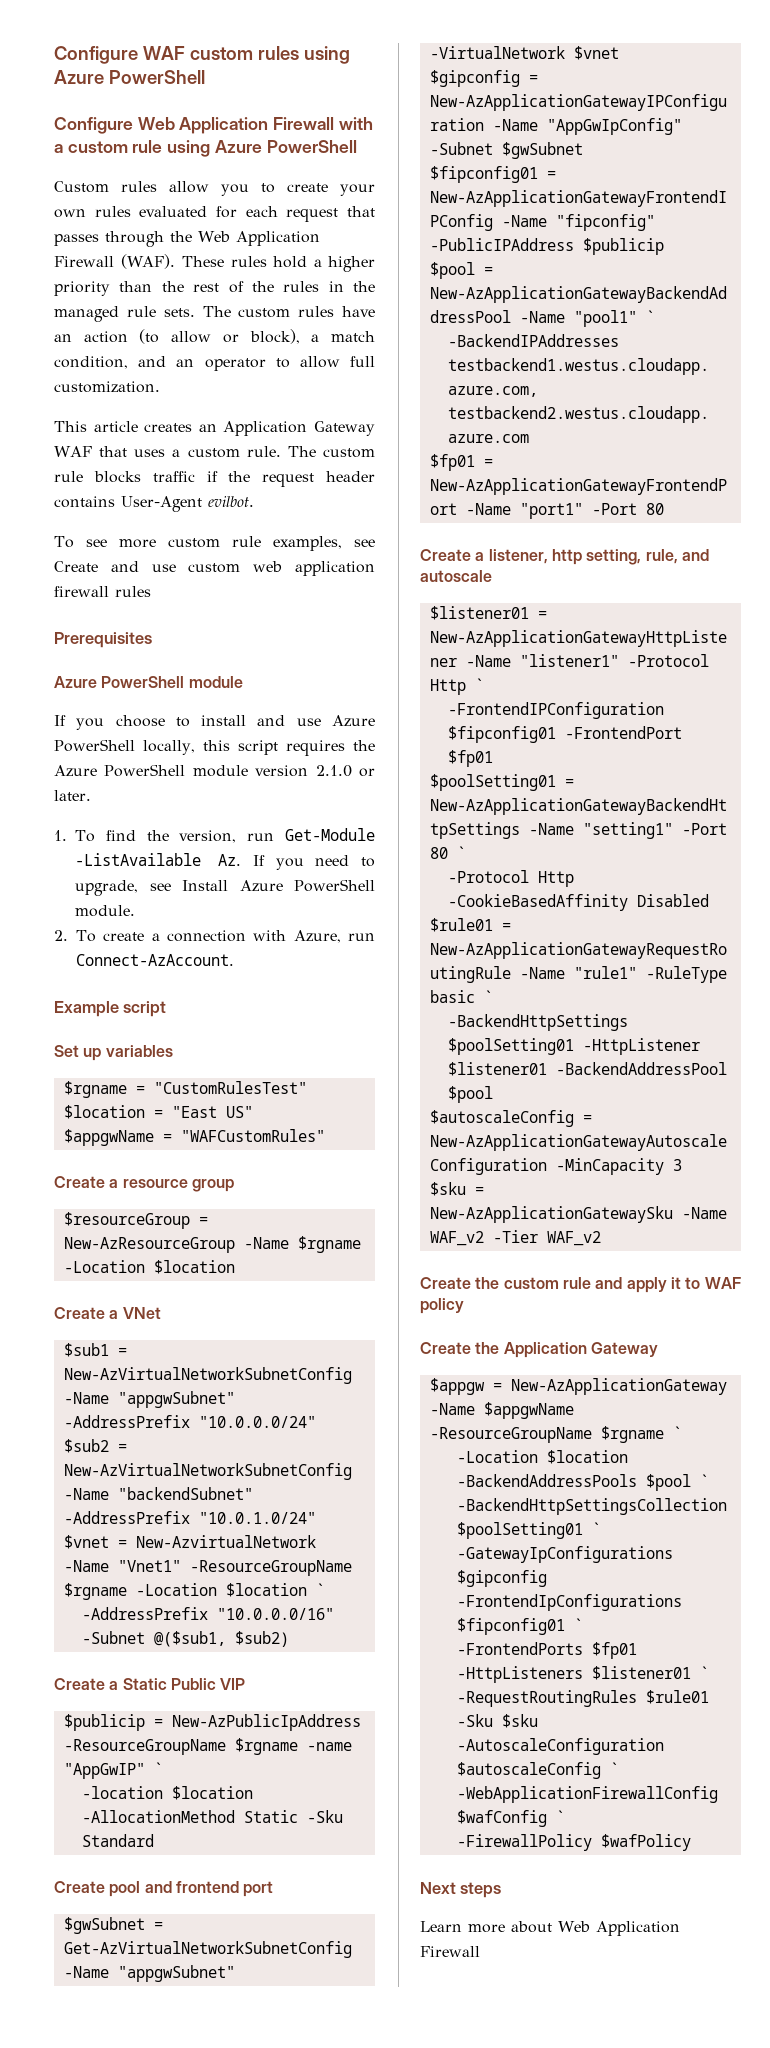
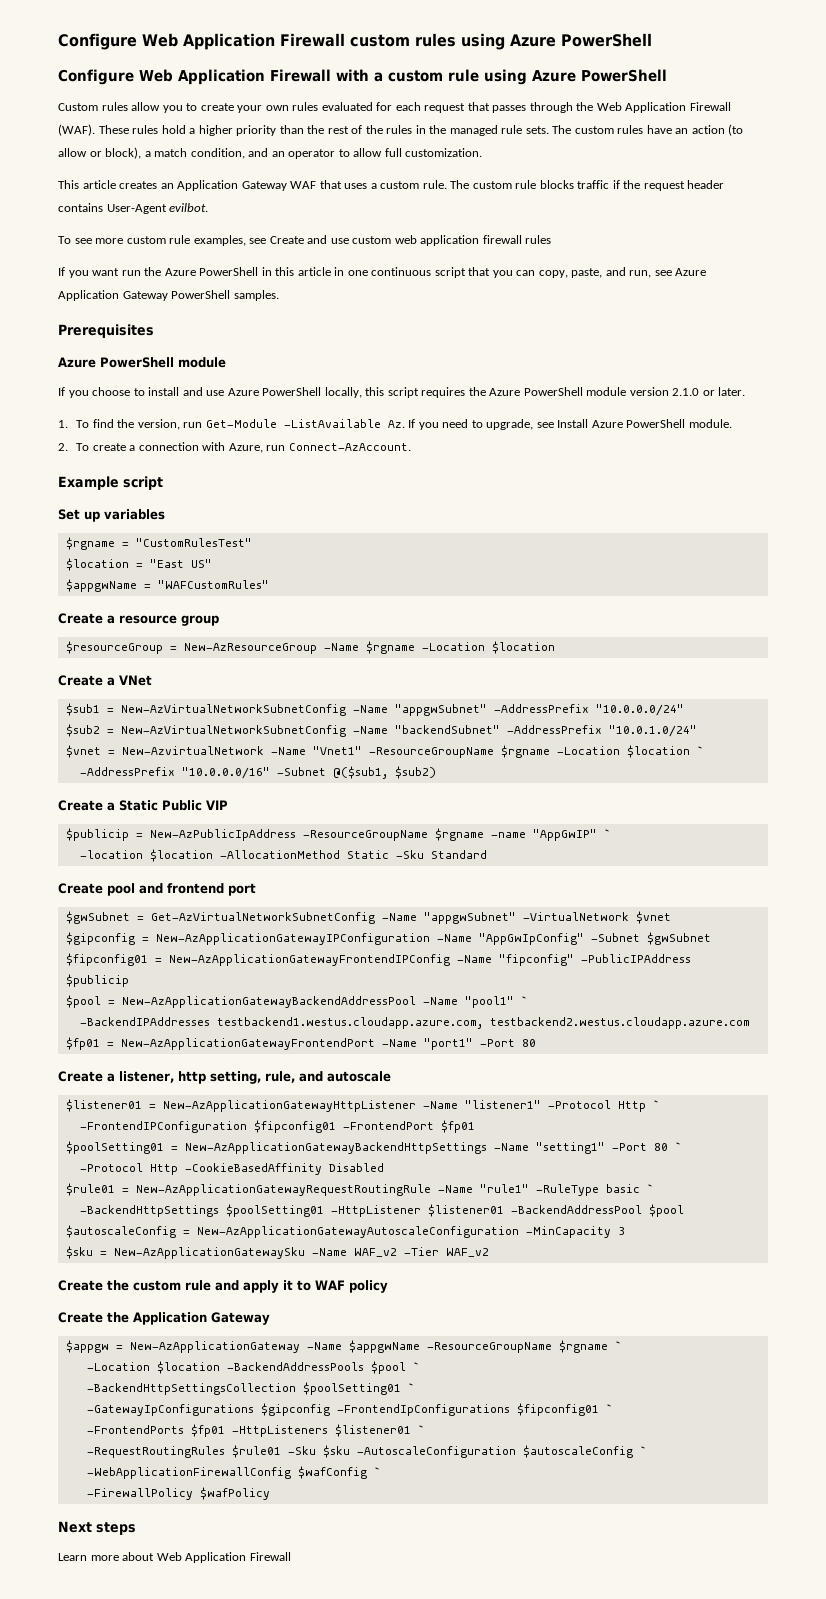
[54,46,185,64] Configure WAF -> [58,33,345,50] Configure Web Application Firewall
(151, 591) none -> [58,267,707,278] [58,290,279,301] // If you want run the Azure PowerShell in this article in one continuous script that you can copy, paste, and run, see Azure Application Gateway PowerShell samples.

